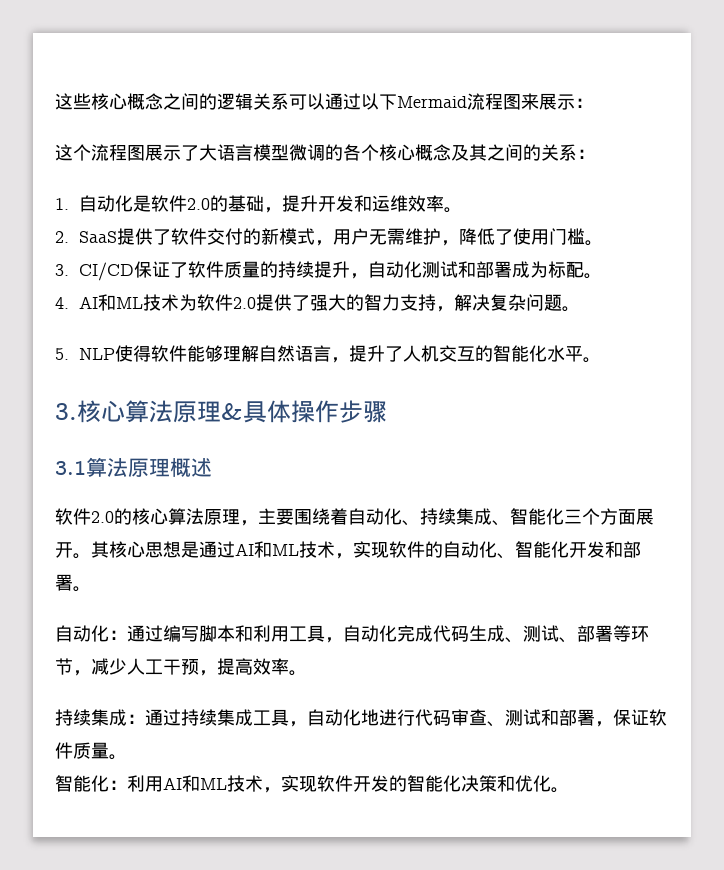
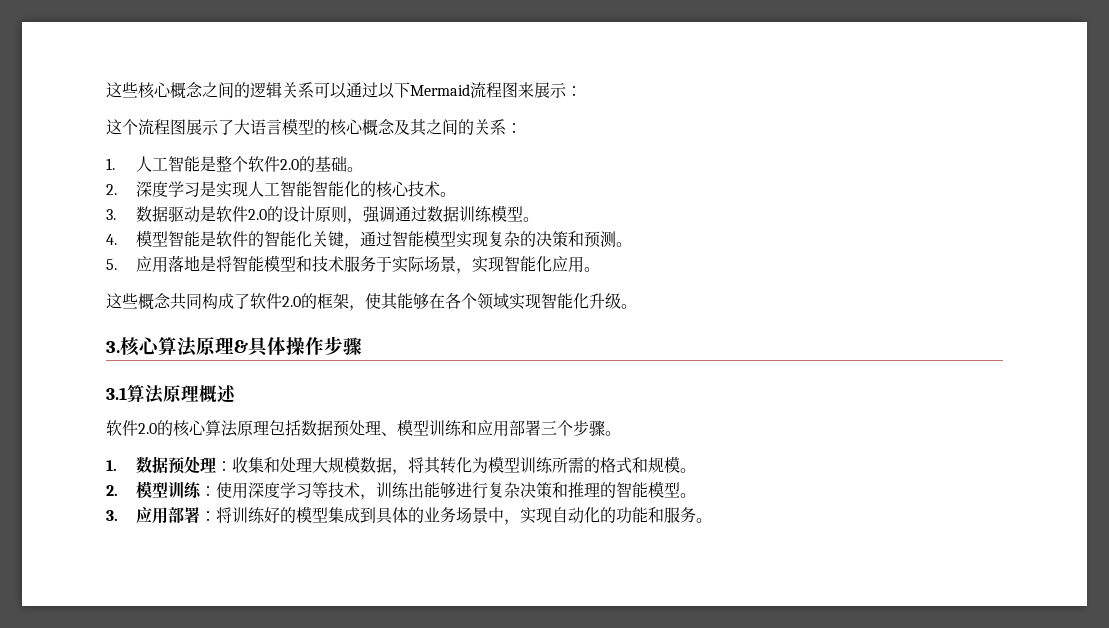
[289,144,379,161] 微调的各个 -> [314,119,330,135] 的
[78,195,462,213] [55,228,603,246] [55,261,602,281] [55,294,580,312] [55,345,583,363] 自动化是软件2.0的基础，提升开发和运维效率。 // 2. SaaS提供了软件交付的新模式，用户无需维护，降低了使用门槛。 // 3. CI/CD保证了软件质量的持续提升，自动化测试和部署成为标配。 // 4. AI和ML技术为软件2.0提供了强大的智力支持，解决复杂问题。 // 5. NLP使得软件能够理解自然语言，提升了人机交互的智能化水平 -> [135,155,363,172] [106,181,456,198] [106,205,539,224] [106,230,632,249] [106,255,600,274] [106,293,621,311] 人工智能是整个软件2.0的基础。 // 2.深度学习是实现人工智能智能化的核心技术。 // 3.数据驱动是软件2.0的设计原则，强调通过数据训练模型。 // 4.模型智能是软件的智能化关键，通过智能模型实现复杂的决策和预测。 // 5.应用落地是将智能模型和技术服务于实际场景，实现智能化应用。 // 这些概念共同构成了软件2.0的框架，使其能够在各个领域实现智能化升级
[240,508,654,526] [55,541,641,559] [55,574,91,592] [55,625,649,643] [55,658,307,676] [55,709,667,727] [55,742,127,760] [55,775,551,793] ，主要围绕着自动化、持续集成、智能化三个方面展开。其核心思想是通过AI和ML技术，实现软件的自动化、智能化开发和部署。 // 自动化：通过编写脚本和利用工具，自动化完成代码生成、测试、部署等环节，减少人工干预，提高效率。 // 持续集成：通过持续集成工具，自动化地进行代码审查、测试和部署，保证软件质量。 // 智能化：利用AI和ML技术，实现软件开发的智能化决策和优化 -> [269,419,621,437] [106,456,696,475] [106,481,696,500] [106,506,696,525] 包括数据预处理、模型训练和应用部署三个步骤。 // 1.数据预处理：收集和处理大规模数据，将其转化为模型训练所需的格式和规模。 // 2.模型训练：使用深度学习等技术，训练出能够进行复杂决策和推理的智能模型。 // 3.应用部署：将训练好的模型集成到具体的业务场景中，实现自动化的功能和服务

